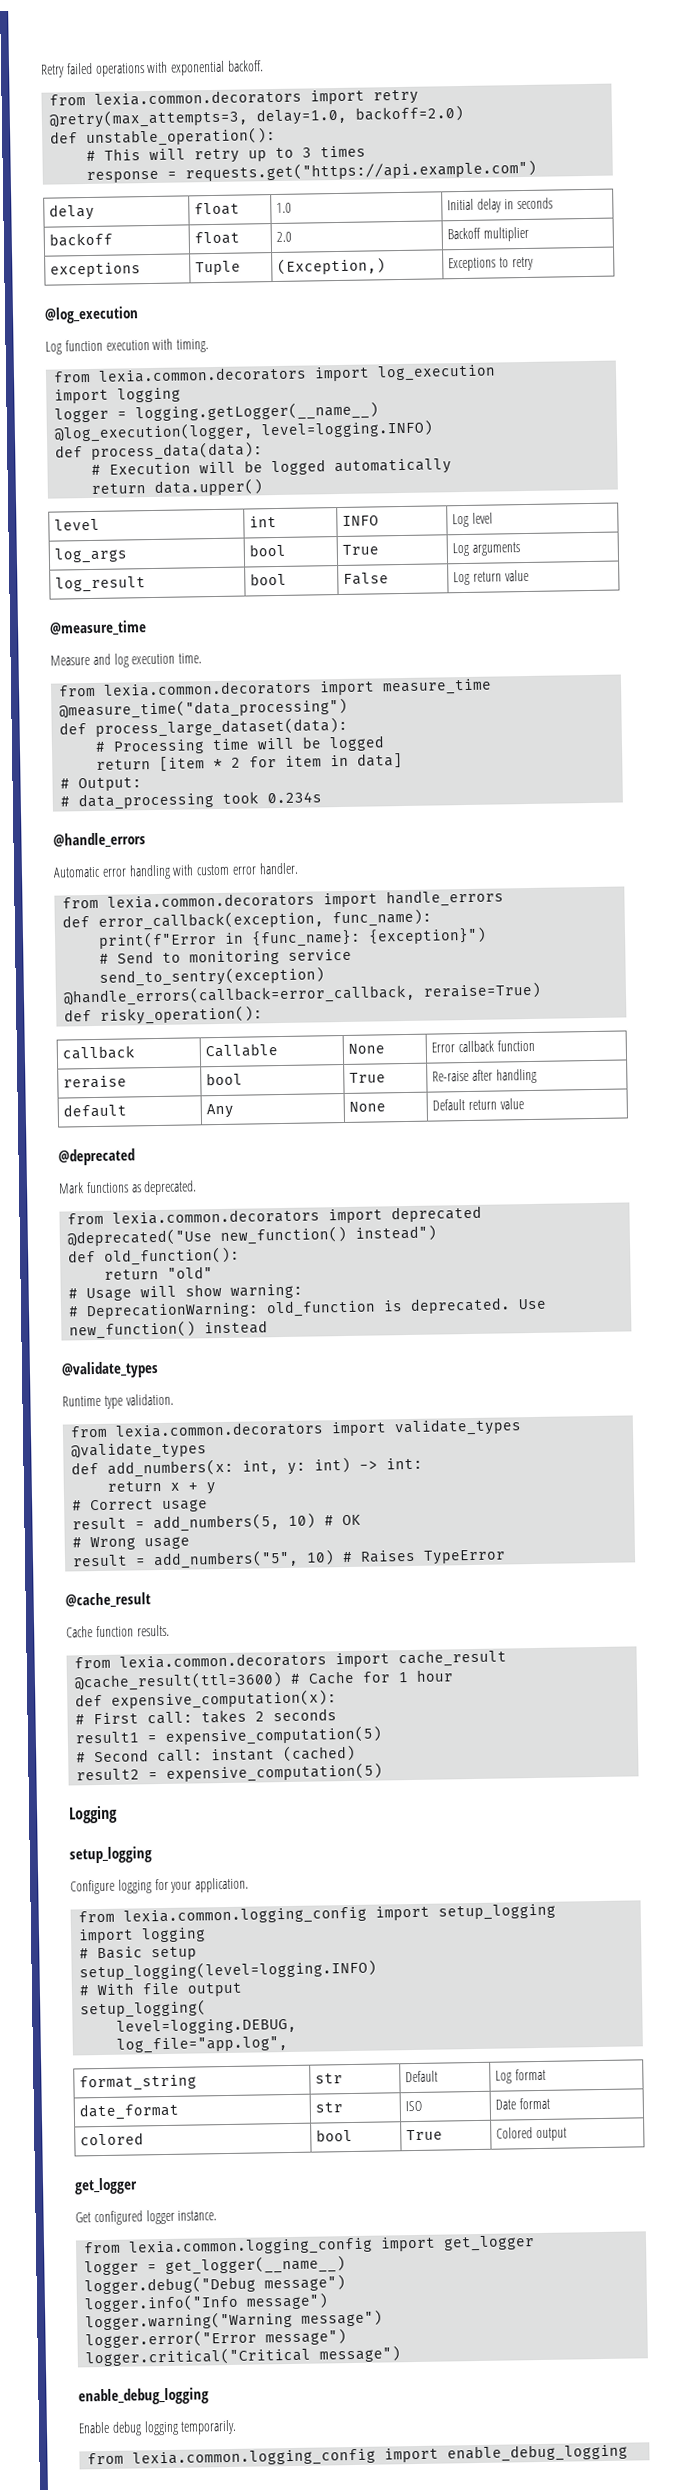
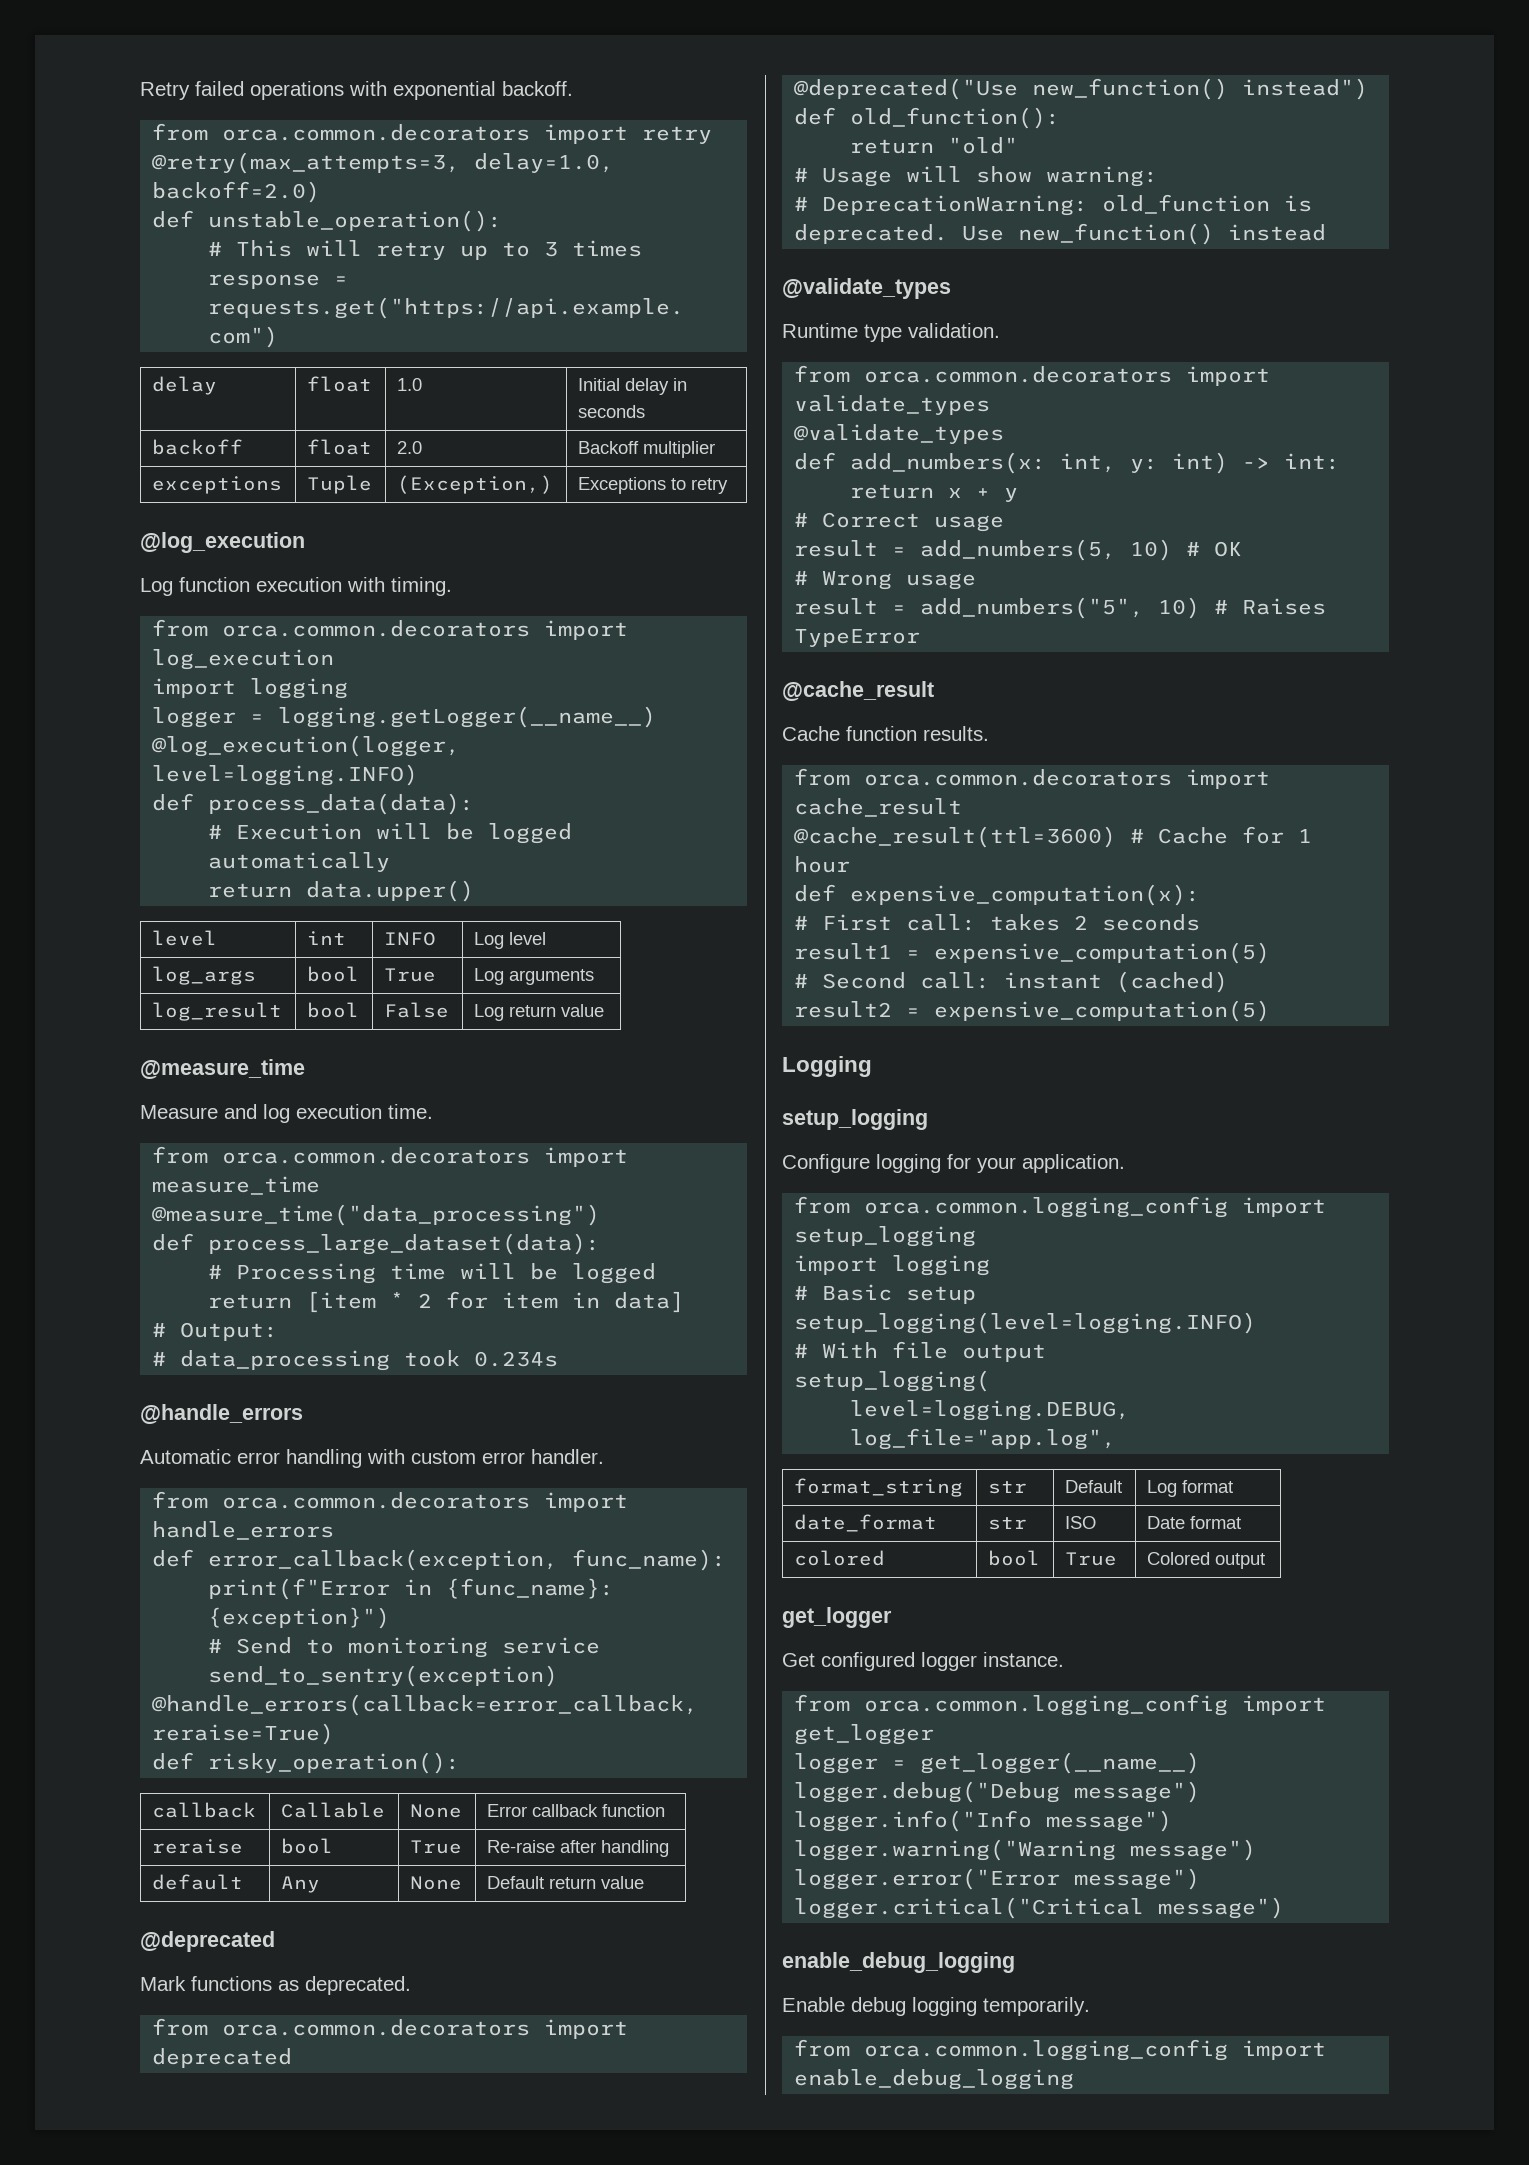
[94,89,303,106] lexia.common.decorators -> [222,124,531,141] orca.common.decorators
[98,366,308,383] lexia.common.decorators -> [222,620,531,637] orca.common.decorators
[103,680,313,697] lexia.common.decorators -> [222,1147,531,1164] orca.common.decorators
[107,892,316,909] lexia.common.decorators -> [222,1492,531,1509] orca.common.decorators
[112,1208,321,1225] lexia.common.decorators -> [222,2019,531,2036] orca.common.decorators
[115,1421,325,1438] lexia.common.decorators -> [864,366,1173,383] orca.common.decorators
[119,1652,328,1669] lexia.common.decorators -> [864,769,1173,786] orca.common.decorators
[123,1906,368,1926] lexia.common.logging_config -> [864,1196,1229,1218] orca.common.logging_config
[128,2237,374,2257] lexia.common.logging_config -> [864,1694,1229,1716] orca.common.logging_config
[132,2448,377,2468] lexia.common.logging_config -> [864,2039,1229,2061] orca.common.logging_config

